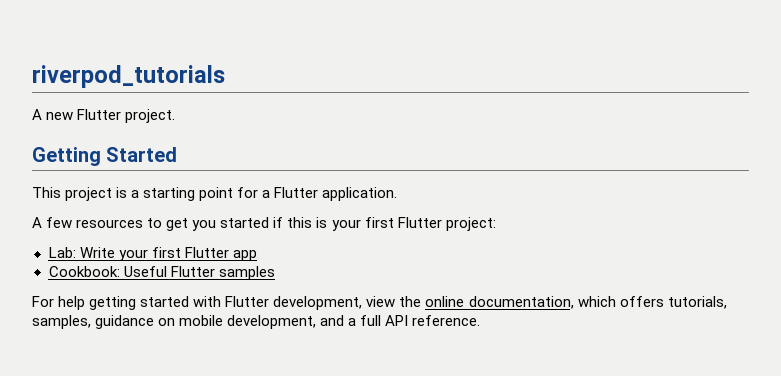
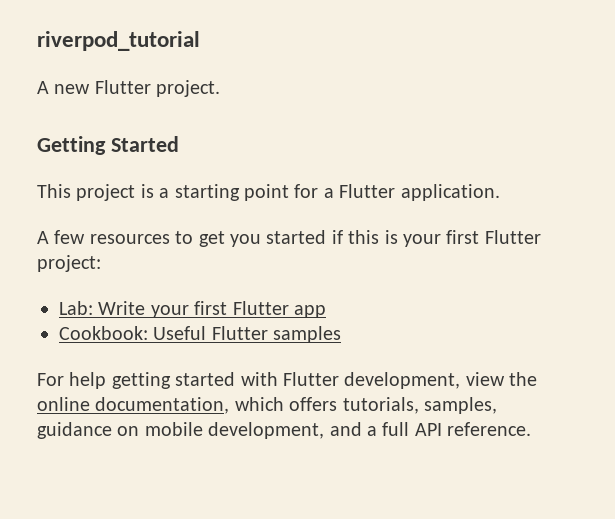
[32,65,225,88] riverpod_tutorials -> [37,31,200,51] riverpod_tutorial

